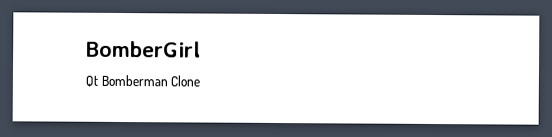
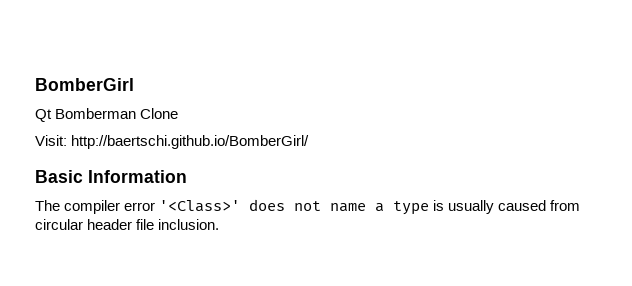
(201, 81) none -> [35,135,310,149] [35,170,187,183] [35,199,581,215] [35,219,220,230] // Visit: http://baertschi.github.io/BomberGirl/ // Basic Information // The compiler error '<Class>' does not name a type is usually caused from circular header file inclusion.

